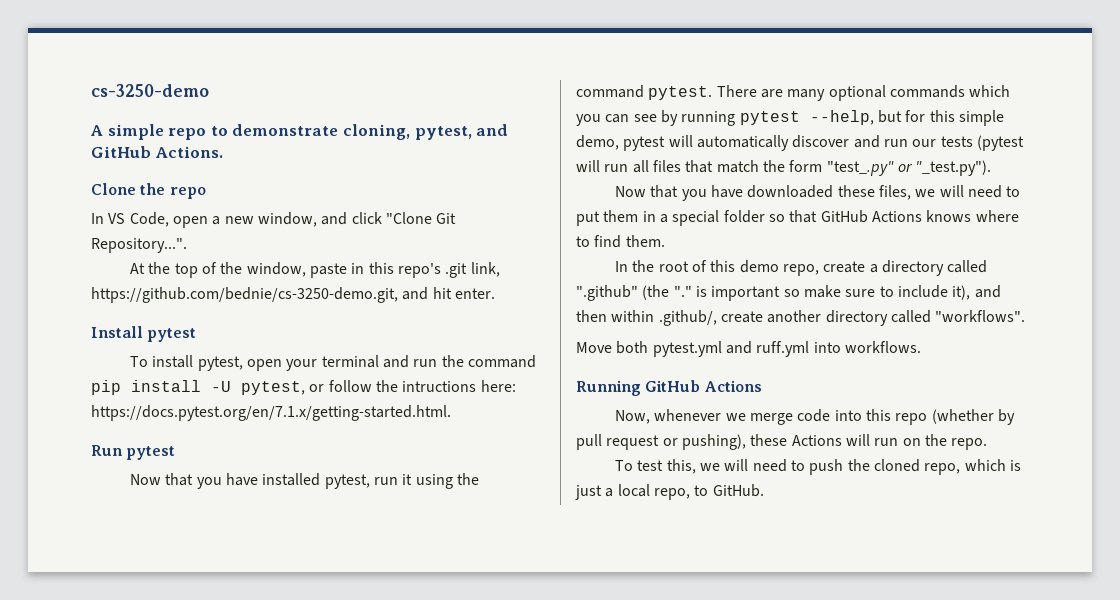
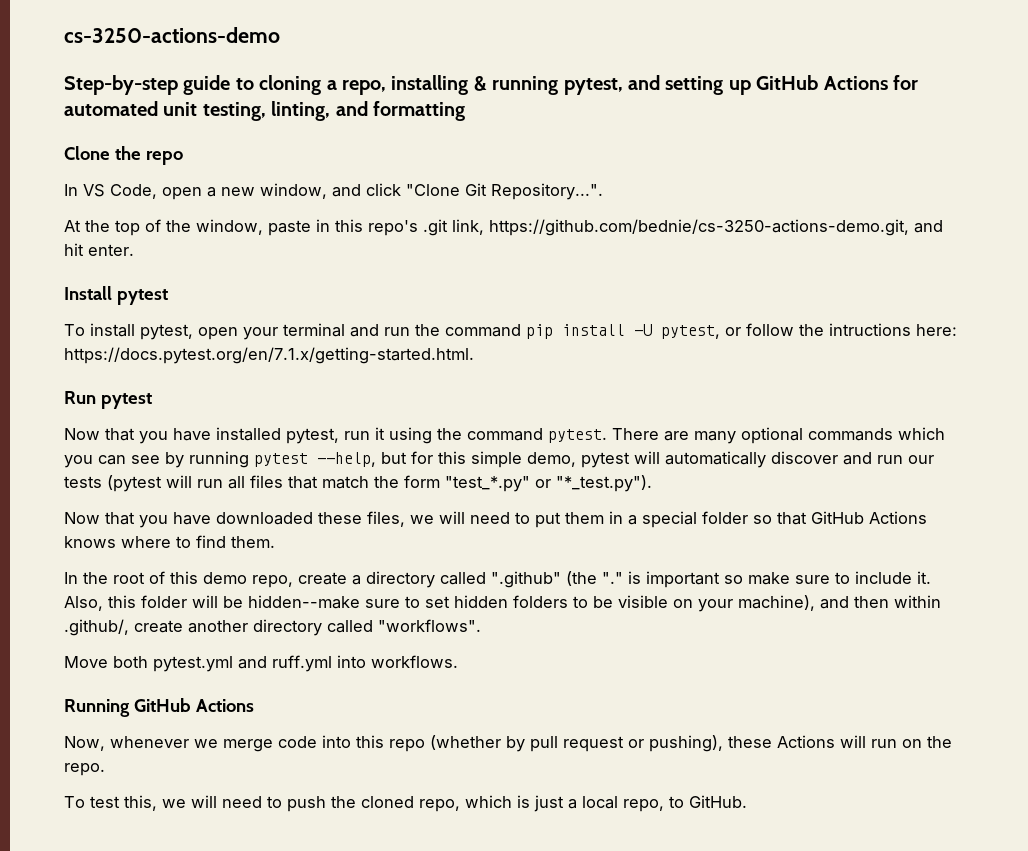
[91,84,209,97] [90,124,509,140] [91,146,223,158] cs-3250-demo // A simple repo to demonstrate cloning, pytest, and GitHub Actions. -> [64,27,280,43] [64,75,918,95] [64,101,465,121] cs-3250-actions-demo // Step-by-step guide to cloning a repo, installing & running pytest, and setting up GitHub Actions for automated unit testing, linting, and formatting
[91,287,398,303] https://github.com/bednie/cs-3250-demo.git, -> [489,219,909,236] https://github.com/bednie/cs-3250-actions-demo.git,
[826,160,992,176] "test_.py" or "_test.py"). -> [445,475,652,492] "test_*.py" or "*_test.py").
[952,285,971,300] it), -> [917,571,931,584] [64,595,815,612] it. Also, this folder will be hidden--make sure to set hidden folders to be visible on your machine),

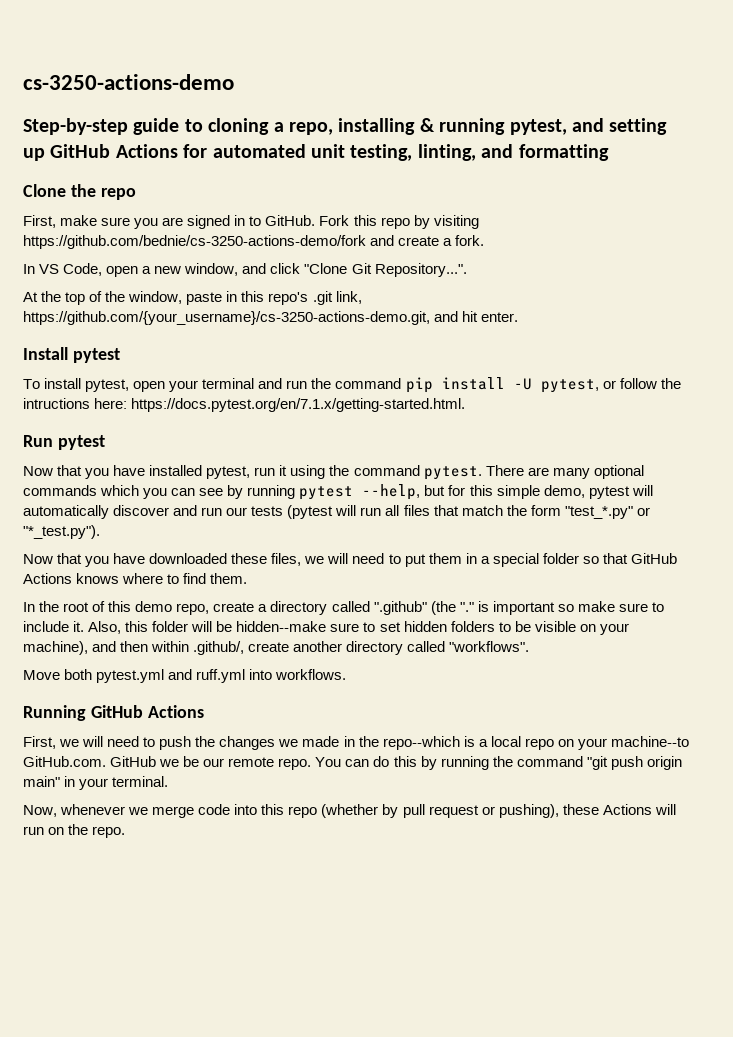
(183, 158) none -> [23,215,479,229] [23,235,485,249] // First, make sure you are signed in to GitHub. Fork this repo by visiting https://github.com/bednie/cs-3250-actions-demo/fork and create a fork.
[489,219,909,236] https://github.com/bednie/cs-3250-actions-demo.git, -> [23,311,430,325] https://github.com/{your_username}/cs-3250-actions-demo.git,
(254, 705) none -> [23,736,689,750] [23,756,682,770] [23,776,169,790] // First, we will need to push the changes we made in the repo--which is a local repo on your machine--to GitHub.com. GitHub we be our remote repo. You can do this by running the command "git push origin main" in your terminal.
[64,795,747,812] // To test this, we will need to push the cloned repo, which is just a local repo, to GitHub. -> (126, 832) none

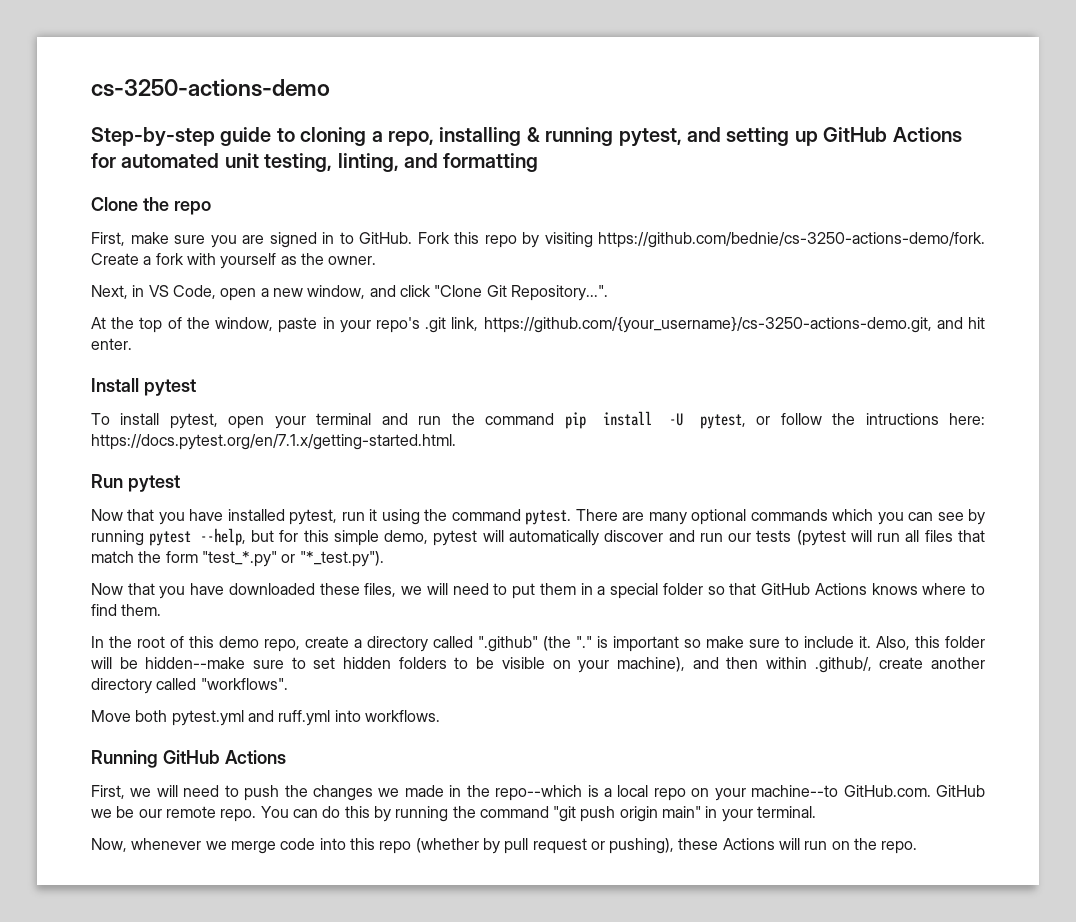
[23,235,485,249] [23,264,35,274] https://github.com/bednie/cs-3250-actions-demo/fork and create a fork. // In -> [598,232,985,248] [91,253,377,269] [91,285,145,299] https://github.com/bednie/cs-3250-actions-demo/fork. Create a fork with yourself as the owner. // Next, in
[241,291,265,302] this -> [339,320,371,333] your

